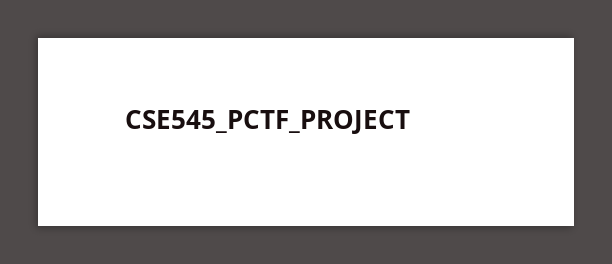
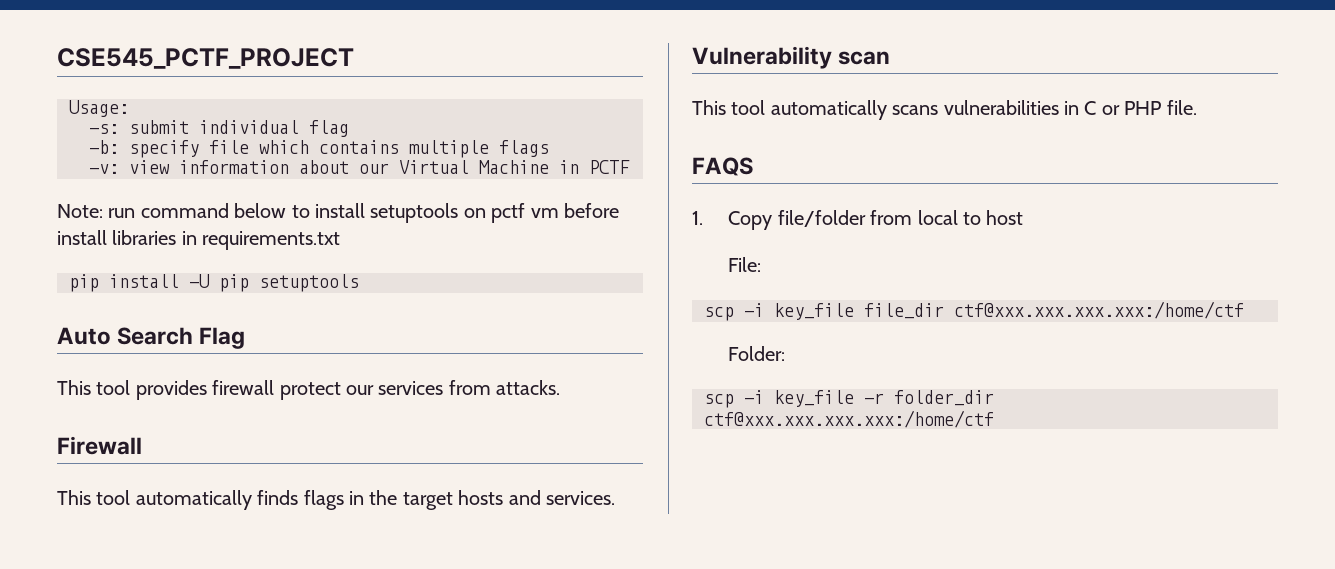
(410, 122) none -> [69,100,129,117] [89,120,349,137] [89,140,549,158] [89,160,630,174] [57,203,619,223] [57,230,341,250] [69,274,359,292] [57,327,246,349] [57,380,561,400] [57,436,142,455] [57,490,615,510] [692,46,891,69] [692,100,1197,120] [692,157,753,176] [692,210,1024,230] [728,257,762,272] [704,301,1244,321] [728,346,786,361] [704,390,994,408] [704,410,994,428] // Usage: // -s: submit individual flag // -b: specify file which contains multiple flags // -v: view information about our Virtual Machine in PCTF // Note: run command below to install setuptools on pctf vm before install libraries in requirements.txt // pip install -U pip setuptools // Auto Search Flag // This tool provides firewall protect our services from attacks. // Firewall // This tool automatically finds flags in the target hosts and services. // Vulnerability scan // This tool automatically scans vulnerabilities in C or PHP file. // FAQS // 1. Copy file/folder from local to host // File: // scp -i key_file file_dir ctf@xxx.xxx.xxx.xxx:/home/ctf // Folder: // scp -i key_file -r folder_dir ctf@xxx.xxx.xxx.xxx:/home/ctf

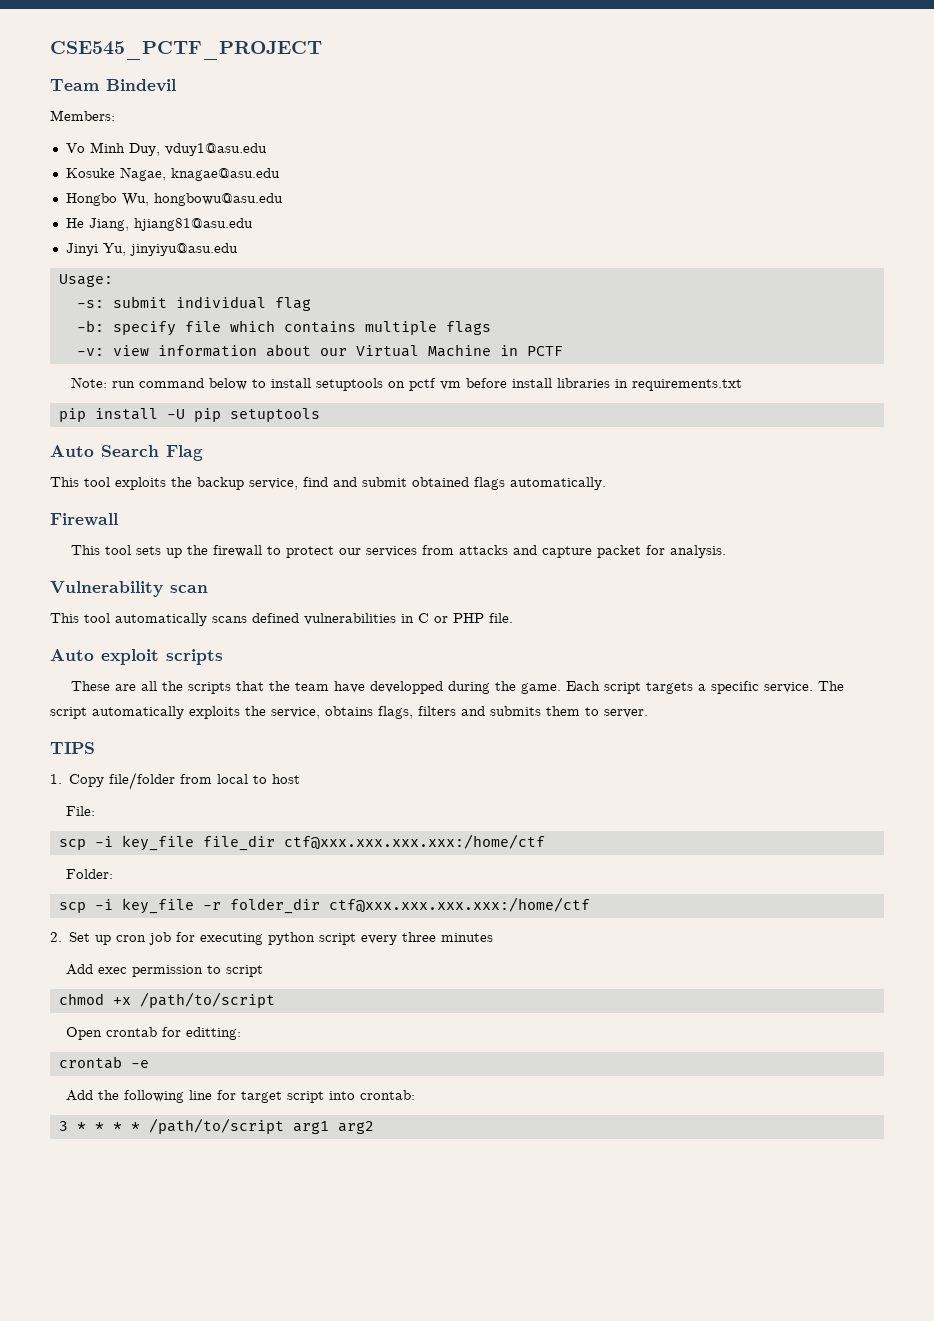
(354, 58) none -> [50,79,176,92] [50,110,115,121] [65,142,267,156] [65,167,280,181] [65,193,283,206] [65,218,253,231] [65,243,238,256] // Team Bindevil // Members: // Vo Minh Duy, vduy1@asu.edu // Kosuke Nagae, knagae@asu.edu // Hongbo Wu, hongbowu@asu.edu // He Jiang, hjiang81@asu.edu // Jinyi Yu, jinyiyu@asu.edu
[135,380,561,400] [57,436,142,455] [57,490,615,510] provides firewall protect our services from attacks. // Firewall // This tool automatically finds flags in the target hosts and services. -> [115,477,606,490] [50,513,118,526] [71,545,727,558] exploits the backup service, find and submit obtained flags automatically. // Firewall // This tool sets up the firewall to protect our services from attacks and capture packet for analysis.
(939, 110) none -> [252,613,299,623] defined
[692,157,753,176] FAQS -> [50,649,223,665] [71,681,845,694] [50,706,648,719] [50,742,95,754] Auto exploit scripts // These are all the scripts that the team have developped during the game. Each script targets a specific service. The script automatically exploits the service, obtains flags, filters and submits them to server. // TIPS
(994, 419) none -> [50,932,494,945] [66,964,264,977] [58,992,275,1008] [66,1027,242,1040] [58,1056,149,1069] [66,1090,416,1103] [58,1118,374,1134] // 2. Set up cron job for executing python script every three minutes // Add exec permission to script // chmod +x /path/to/script // Open crontab for editting: // crontab -e // Add the following line for target script into crontab: // 3 * * * * /path/to/script arg1 arg2

